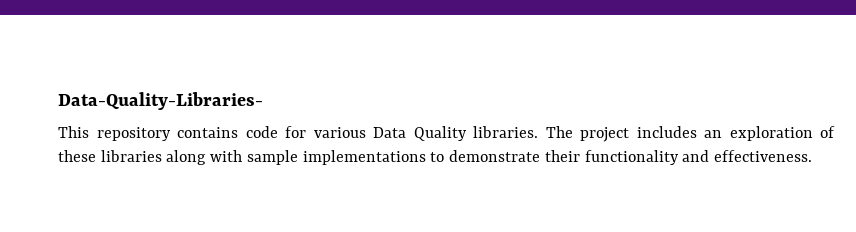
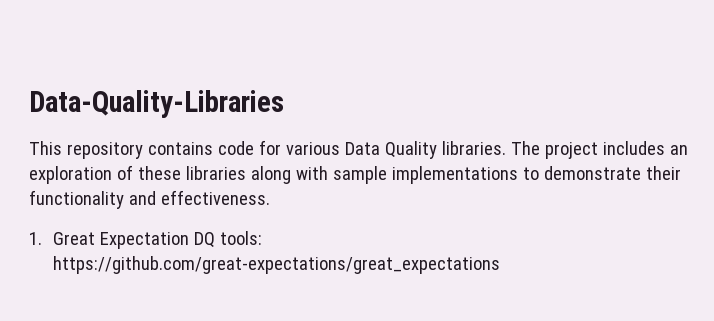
[58,92,263,110] Data-Quality-Libraries- -> [29,90,284,118] Data-Quality-Libraries
(812, 156) none -> [29,231,263,249] [53,256,501,274] // 1. Great Expectation DQ tools: https://github.com/great-expectations/great_expectations

